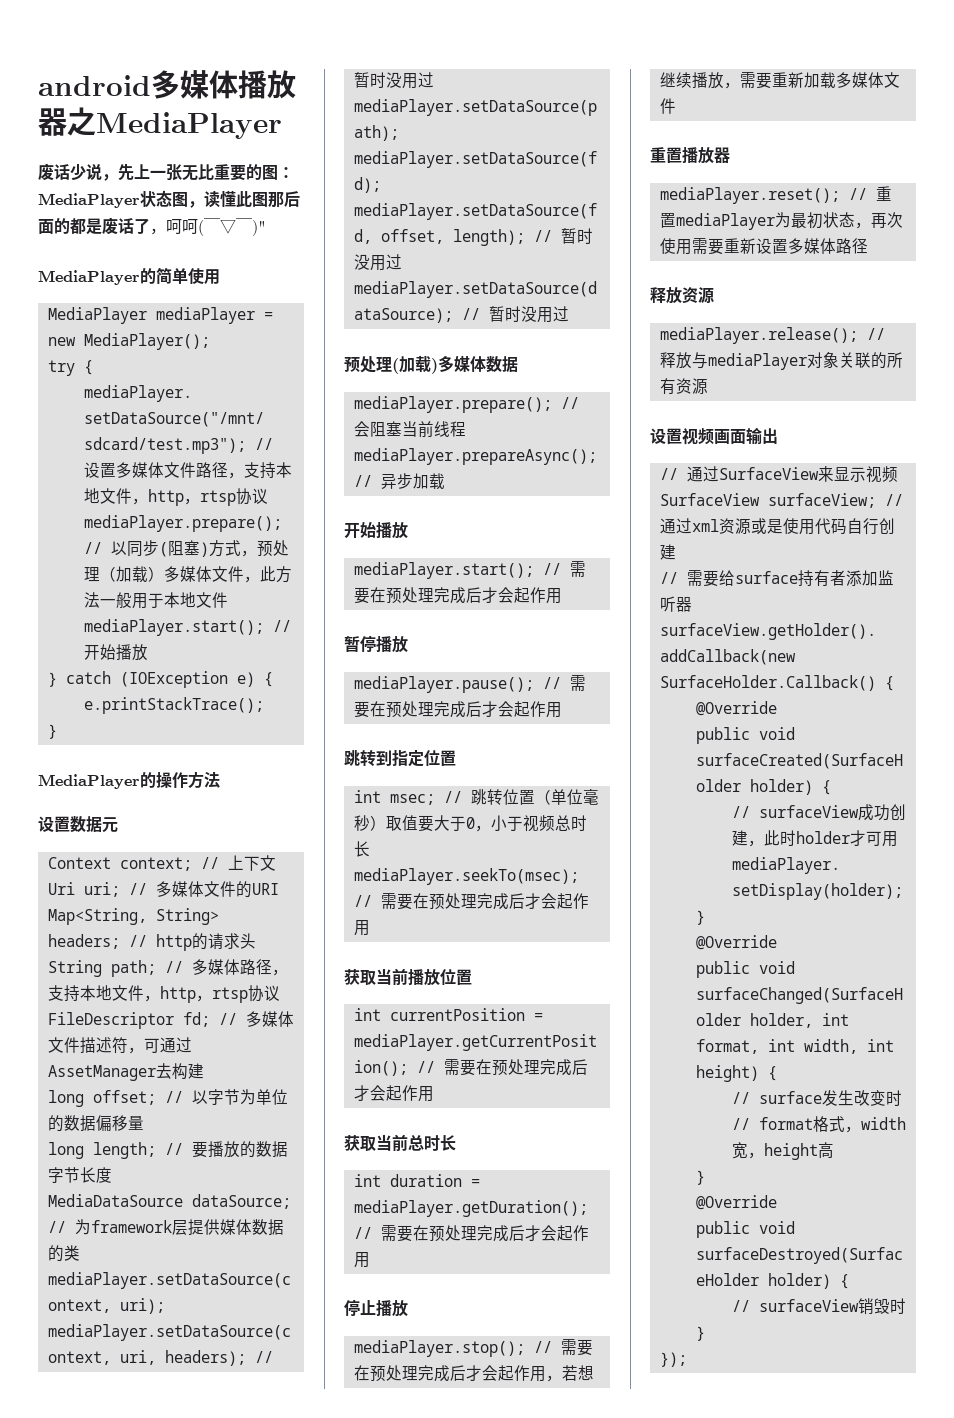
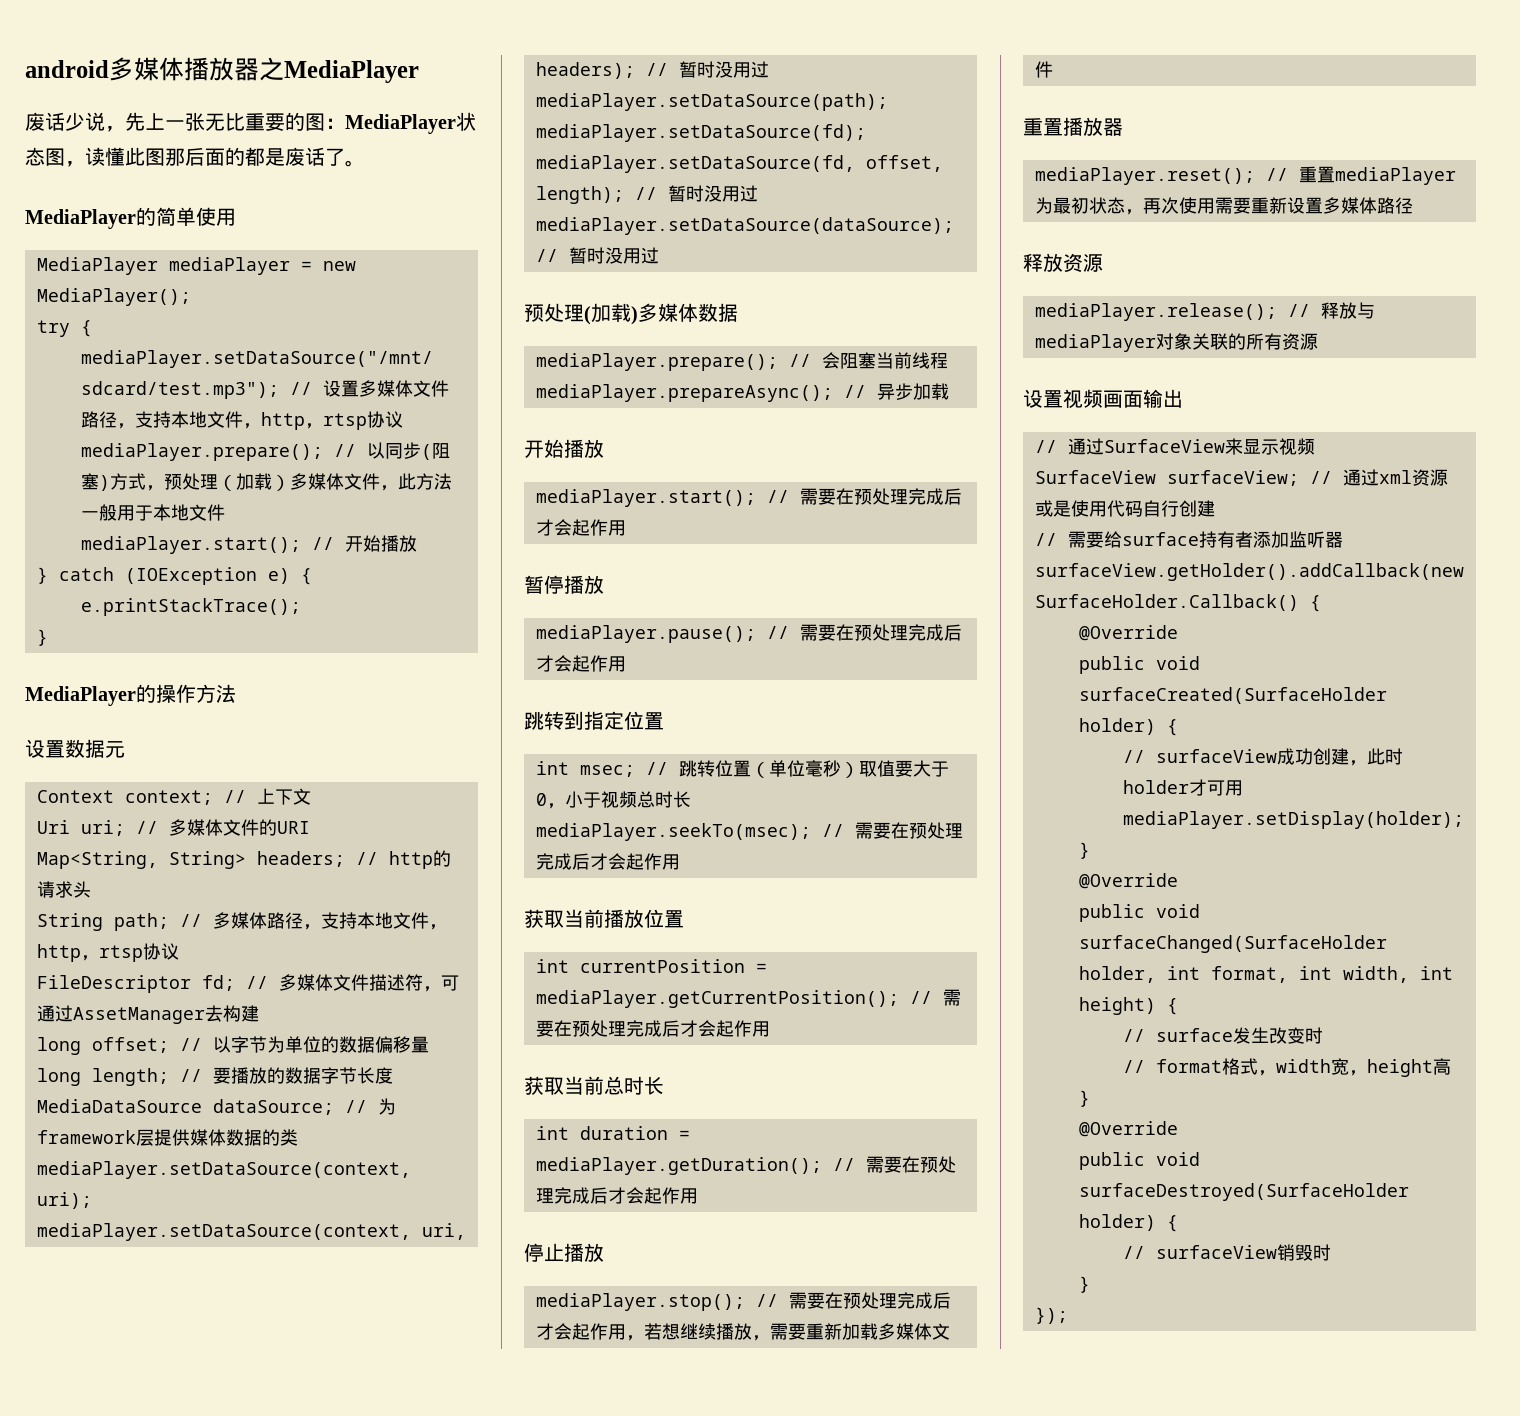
[150,218,266,236] ，呵呵(￣▽￣)" -> [345,160,365,167] 。

